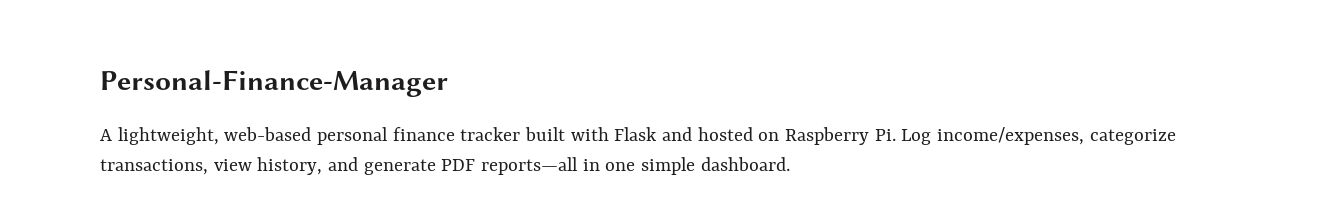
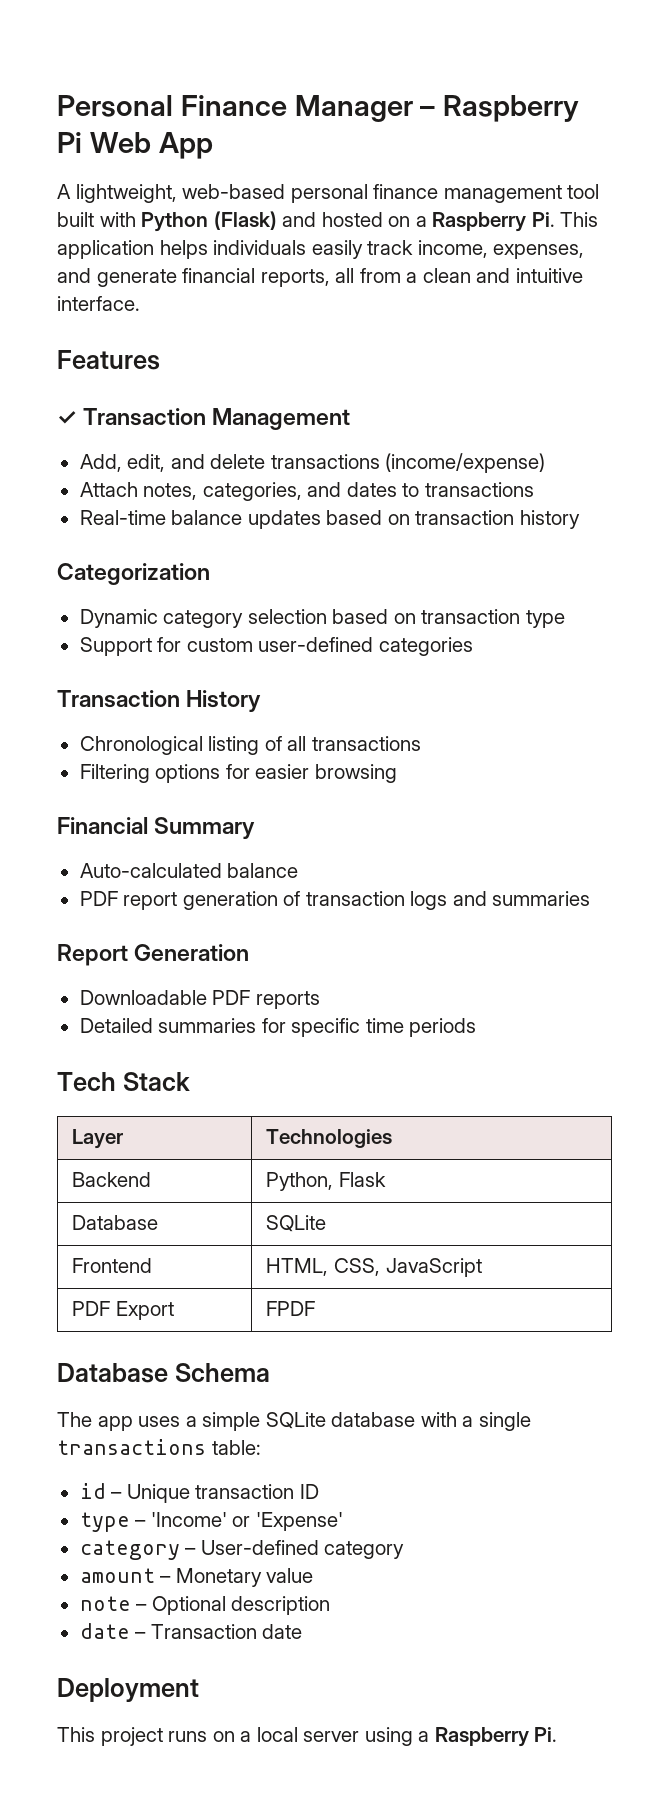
[100,70,448,97] Personal-Finance-Manager -> [57,95,580,122] [57,132,213,159] Personal Finance Manager – Raspberry Pi Web App
[460,127,658,141] tracker built with Flask -> [443,184,600,203] [57,211,277,232] management tool built with Python (Flask)
[785,127,1176,145] [100,157,790,175] Raspberry Pi. Log income/expenses, categorize transactions, view history, and generate PDF reports—all in one simple dashboard. -> [415,212,599,232] [57,240,585,259] [57,268,583,287] [57,296,140,311] [57,350,160,370] [57,408,351,430] [79,453,546,473] [79,482,534,501] [79,510,580,529] [57,563,210,585] [79,609,565,628] [79,637,473,656] [57,690,262,712] [79,736,421,755] [79,764,397,783] [57,817,256,839] [79,863,299,878] [79,891,591,910] [57,944,250,966] [79,990,320,1009] [79,1018,477,1037] [57,1072,190,1091] [72,1129,124,1149] [266,1129,393,1148] [72,1172,152,1187] [266,1172,387,1191] [72,1215,159,1230] [266,1215,327,1232] [72,1258,153,1273] [266,1258,482,1277] [72,1301,175,1320] [266,1301,316,1316] [57,1363,270,1383] [57,1412,531,1431] [57,1439,261,1455] [79,1483,319,1503] [79,1512,343,1532] [79,1540,405,1560] [79,1568,314,1587] [79,1596,331,1615] [79,1623,303,1639] [57,1678,199,1702] [57,1727,558,1747] a Raspberry Pi. This application helps individuals easily track income, expenses, and generate financial reports, all from a clean and intuitive interface. // Features // ✓ Transaction Management // Add, edit, and delete transactions (income/expense) // Attach notes, categories, and dates to transactions // Real-time balance updates based on transaction history // Categorization // Dynamic category selection based on transaction type // Support for custom user-defined categories // Transaction History // Chronological listing of all transactions // Filtering options for easier browsing // Financial Summary // Auto-calculated balance // PDF report generation of transaction logs and summaries // Report Generation // Downloadable PDF reports // Detailed summaries for specific time periods // Tech Stack // Layer | Technologies // Backend | Python, Flask // Database | SQLite // Frontend | HTML, CSS, JavaScript // PDF Export | FPDF // Database Schema // The app uses a simple SQLite database with a single transactions table: // id – Unique transaction ID // type – 'Income' or 'Expense' // category – User-defined category // amount – Monetary value // note – Optional description // date – Transaction date // Deployment // This project runs on a local server using a Raspberry Pi.

